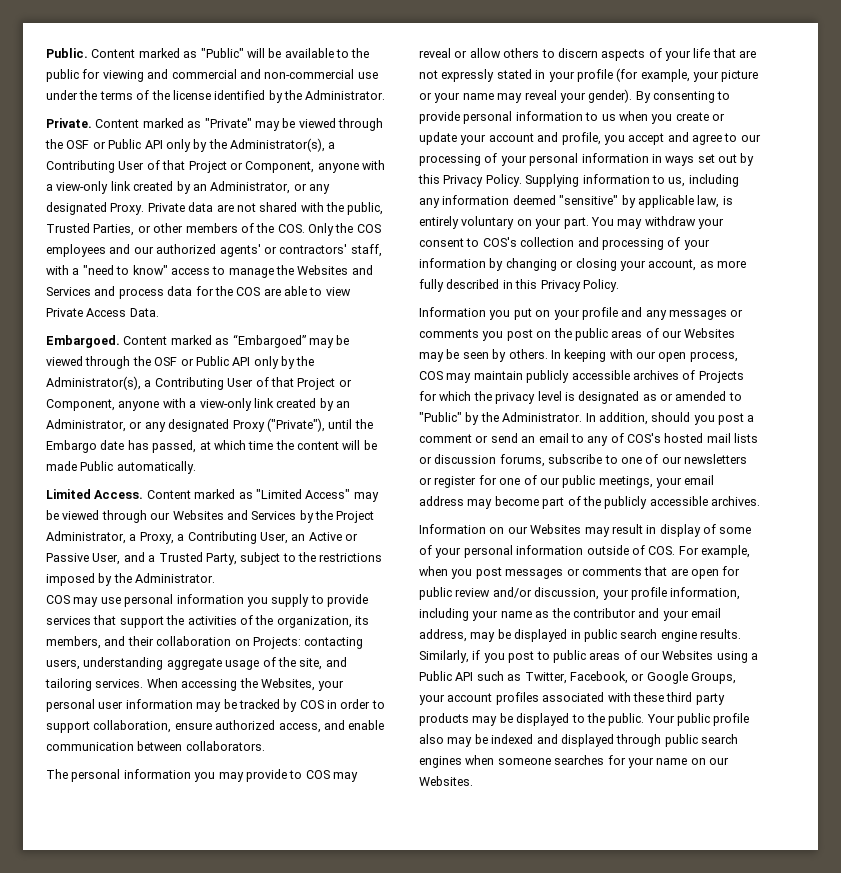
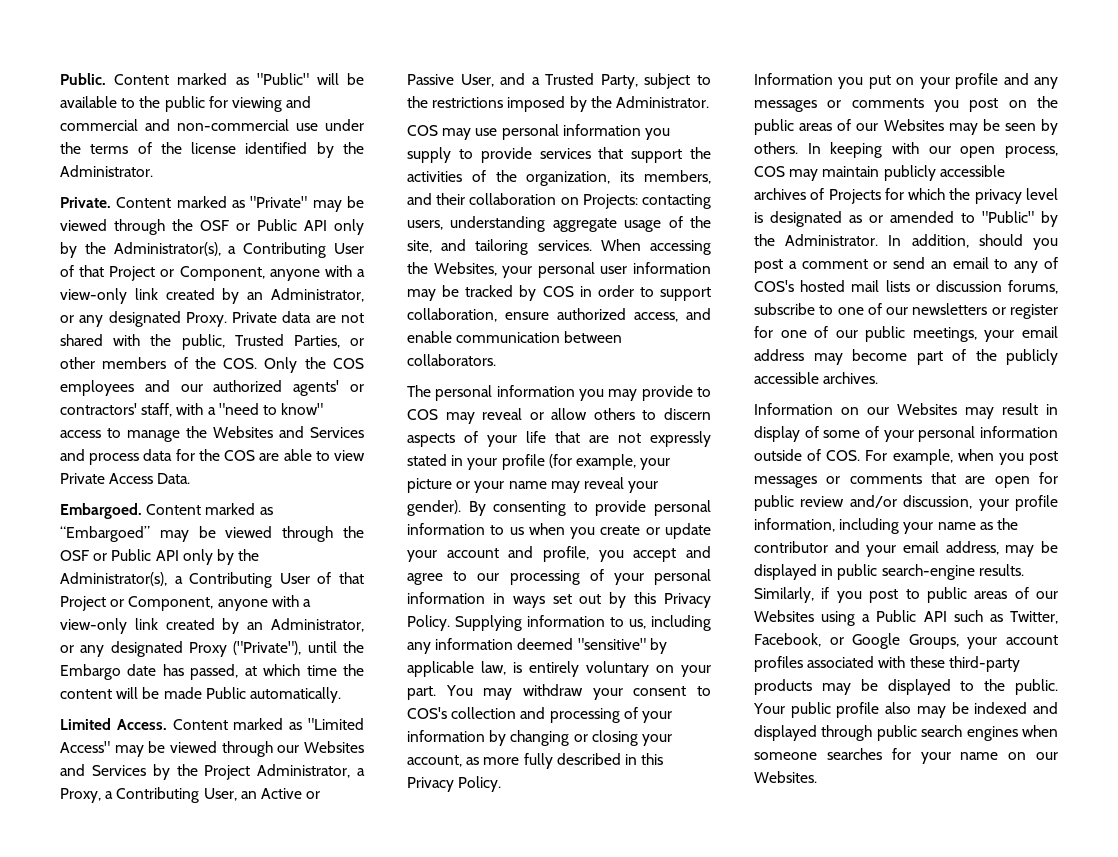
[620,629,697,642] search engine -> [881,564,975,580] search-engine
[666,692,725,705] third party -> [948,656,1020,672] third-party

